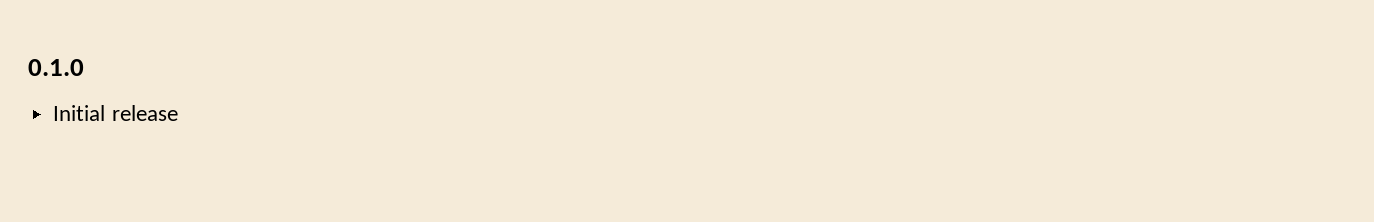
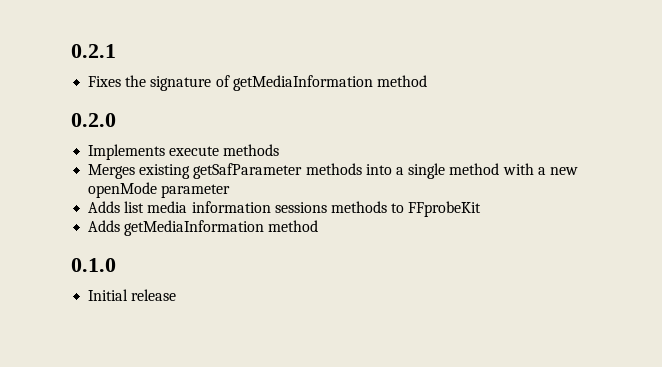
(28, 67) none -> [71,44,116,58] [88,75,427,91] [71,113,116,127] [88,144,280,160] [88,163,578,179] [88,182,231,198] [88,201,482,217] [88,220,319,236] 0.2.1 // Fixes the signature of getMediaInformation method // 0.2.0 // Implements execute methods // Merges existing getSafParameter methods into a single method with a new openMode parameter // Adds list media information sessions methods to FFprobeKit // Adds getMediaInformation method //

